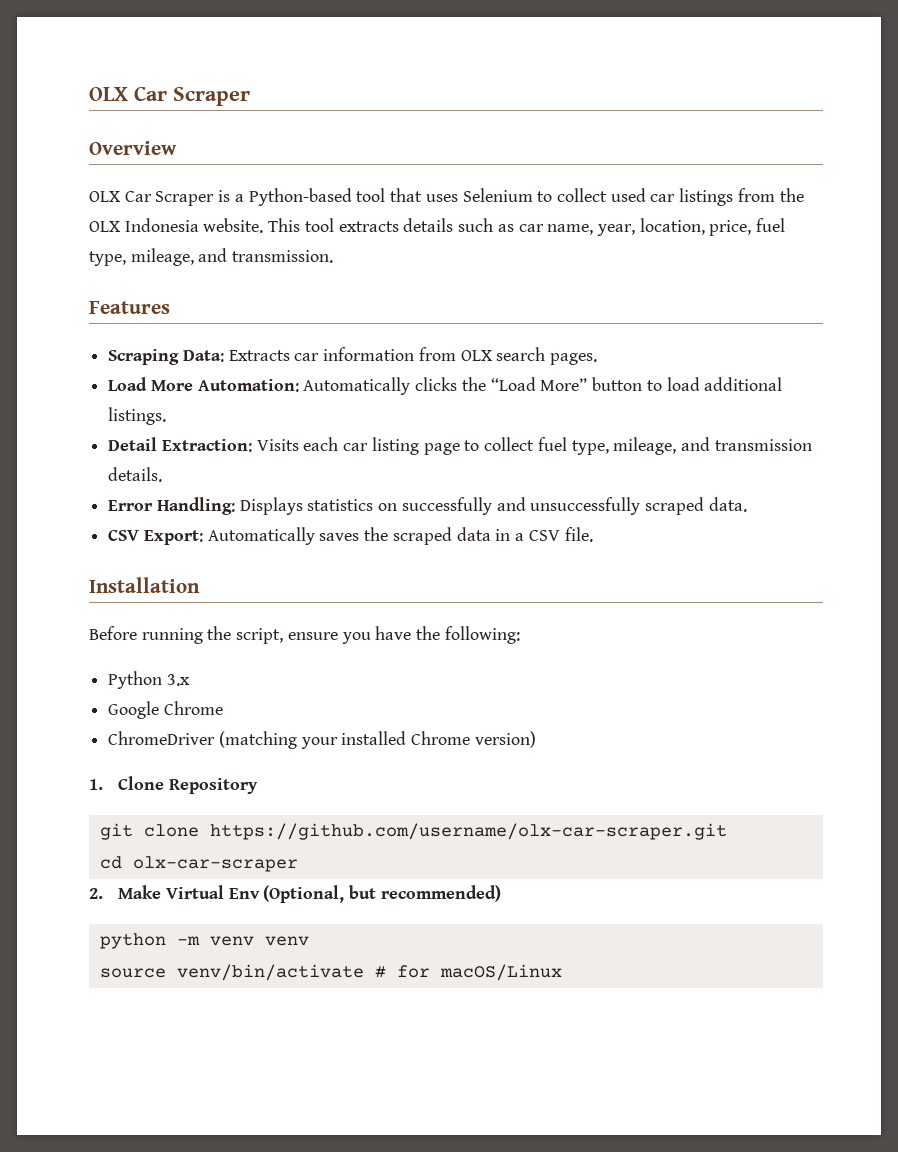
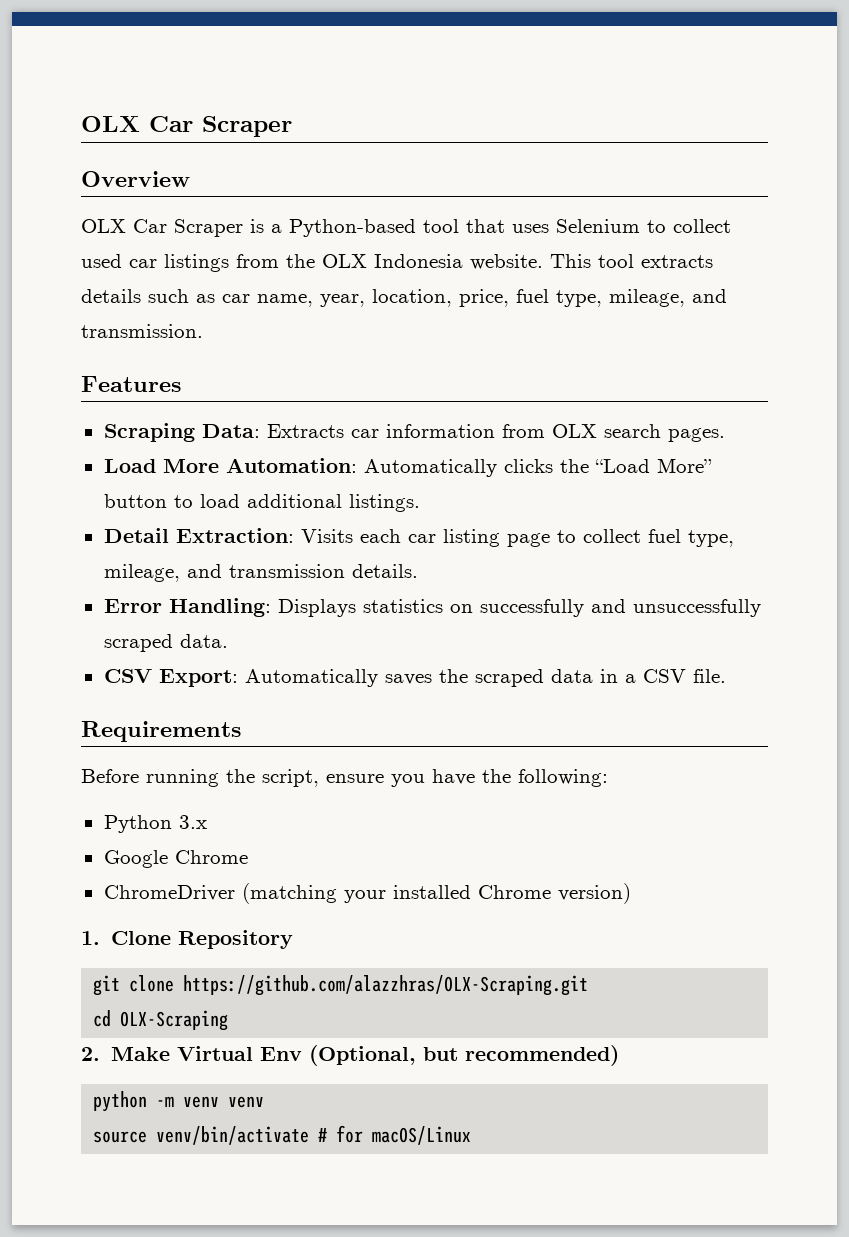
[89,577,200,593] Installation -> [81,721,241,742] Requirements
[209,823,727,840] https://github.com/username/olx-car-scraper.git -> [183,975,589,996] https://github.com/alazzhras/OLX-Scraping.git
[132,856,298,872] olx-car-scraper -> [120,1010,229,1031] OLX-Scraping

